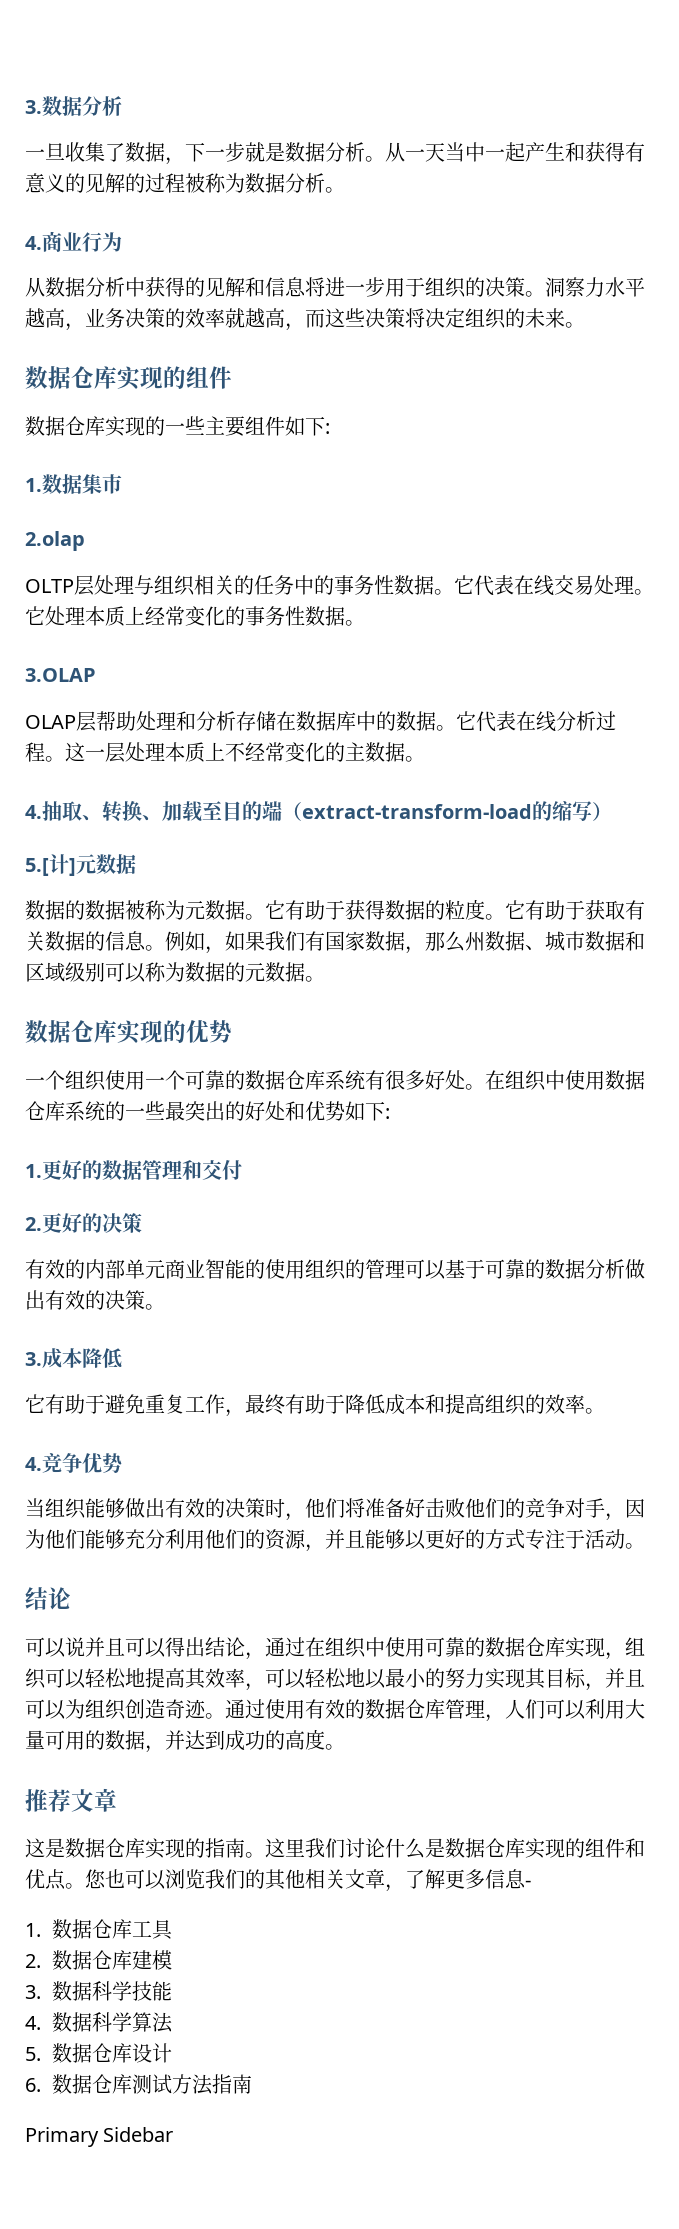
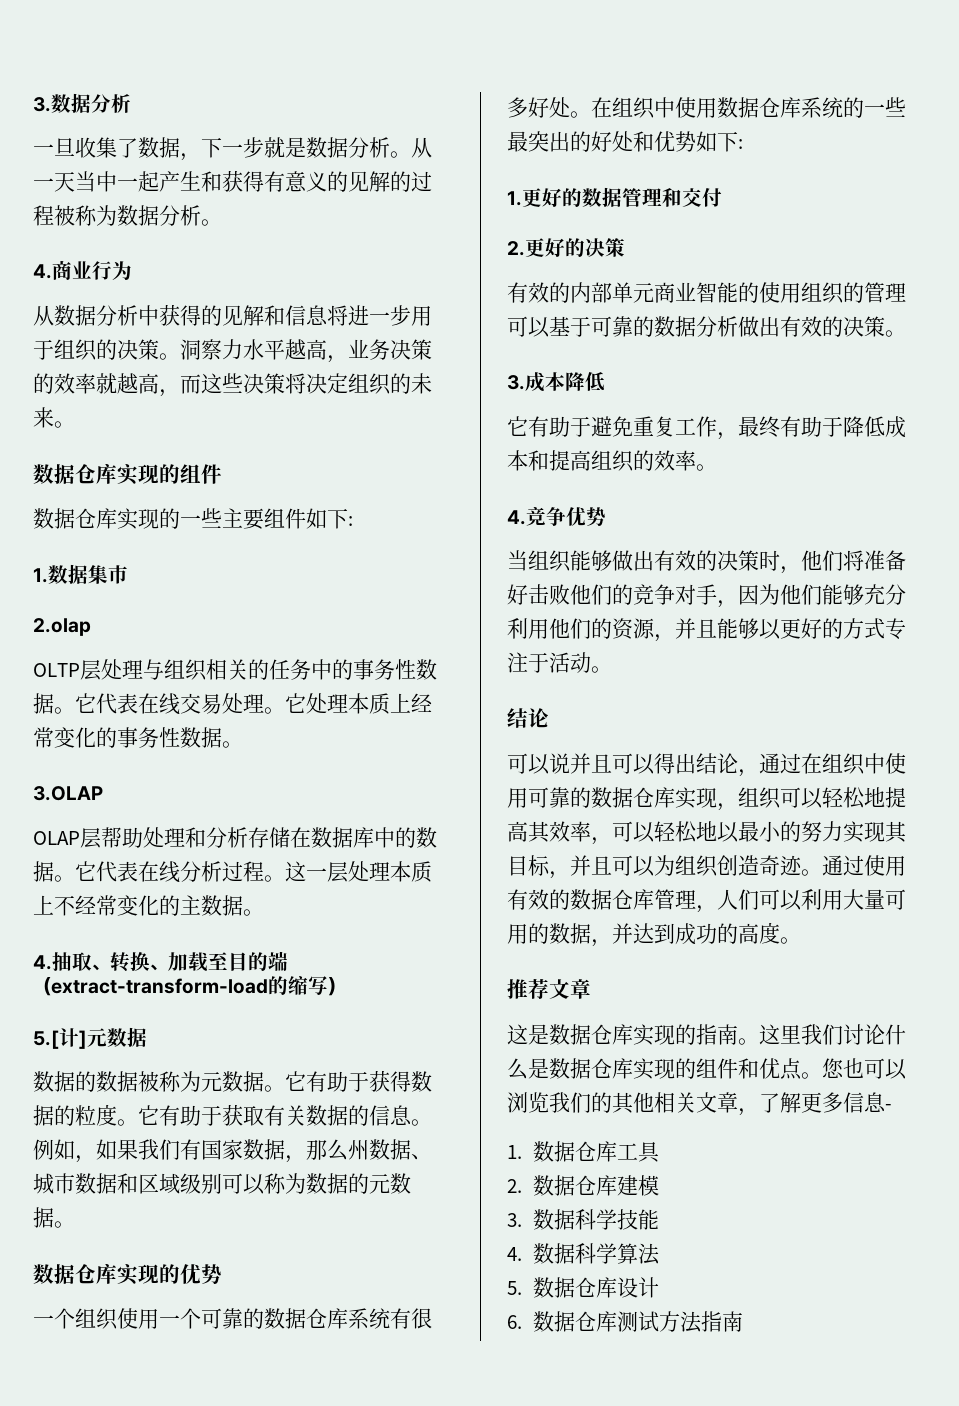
[25,2127,174,2147] // Primary Sidebar -> (743, 1321) none

